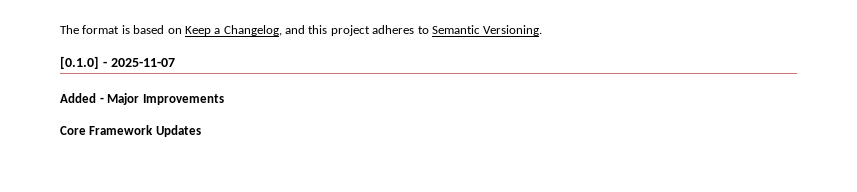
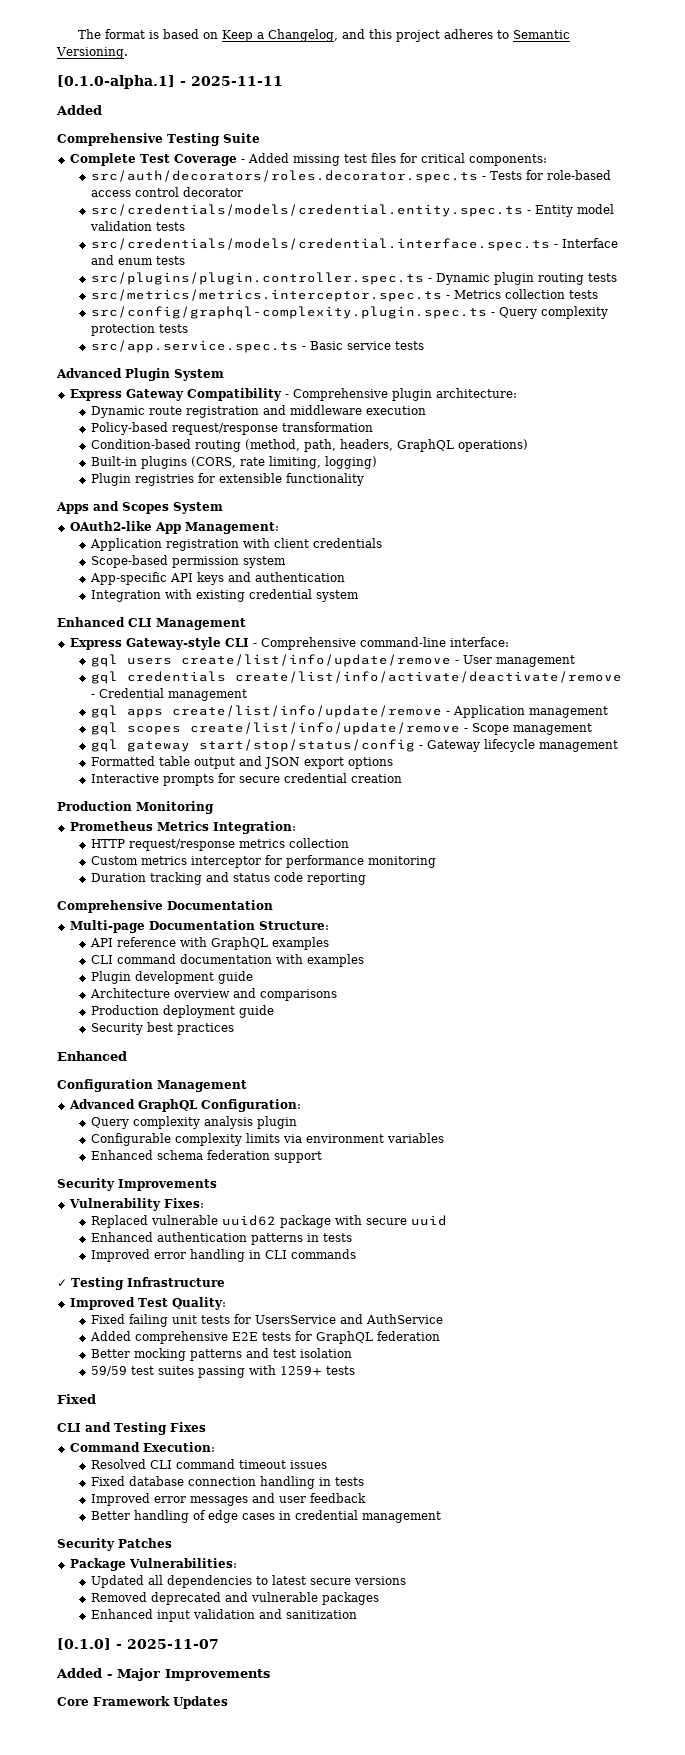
(543, 30) none -> [57,75,283,89] [56,105,102,115] [57,133,260,146] [69,153,547,166] [90,170,611,183] [90,187,243,197] [90,204,614,217] [89,221,185,231] [90,238,618,251] [90,255,185,265] [90,272,617,285] [90,289,598,302] [90,306,608,319] [90,324,188,336] [90,340,424,353] [56,368,224,381] [69,388,517,401] [90,405,426,418] [90,422,373,435] [90,439,528,452] [90,456,377,469] [90,473,364,486] [56,501,223,514] [69,521,279,534] [89,538,382,551] [90,555,286,568] [89,572,345,585] [90,589,359,602] [57,617,246,630] [69,637,509,650] [90,654,575,667] [90,671,622,684] [90,688,247,701] [90,705,608,718] [90,722,592,735] [90,739,618,752] [90,756,393,769] [90,773,402,786] [57,801,214,814] [69,821,296,834] [90,838,349,851] [90,855,436,868] [90,872,366,885] [57,900,273,913] [69,920,329,933] [89,937,329,950] [90,954,364,967] [90,971,253,984] [89,988,337,1001] [90,1005,274,1018] [90,1022,234,1035] [57,1051,127,1061] [57,1079,247,1092] [68,1099,301,1112] [90,1116,297,1129] [90,1133,444,1146] [90,1150,322,1163] [57,1178,217,1191] [68,1198,204,1211] [90,1215,447,1228] [90,1232,352,1245] [90,1249,356,1262] [57,1277,225,1290] [69,1297,226,1310] [90,1314,443,1327] [89,1331,440,1344] [90,1348,352,1361] [90,1365,355,1378] [57,1394,96,1404] [57,1422,206,1435] [69,1442,215,1452] [90,1459,327,1469] [90,1476,364,1489] [90,1493,366,1506] [90,1510,441,1523] [57,1538,172,1551] [69,1558,237,1571] [90,1575,406,1588] [90,1592,379,1605] [90,1609,357,1622] // [0.1.0-alpha.1] - 2025-11-11 // Added // Comprehensive Testing Suite // Complete Test Coverage - Added missing test files for critical components: // src/auth/decorators/roles.decorator.spec.ts - Tests for role-based access control decorator // src/credentials/models/credential.entity.spec.ts - Entity model validation tests // src/credentials/models/credential.interface.spec.ts - Interface and enum tests // src/plugins/plugin.controller.spec.ts - Dynamic plugin routing tests // src/metrics/metrics.interceptor.spec.ts - Metrics collection tests // src/config/graphql-complexity.plugin.spec.ts - Query complexity protection tests // src/app.service.spec.ts - Basic service tests // Advanced Plugin System // Express Gateway Compatibility - Comprehensive plugin architecture: // Dynamic route registration and middleware execution // Policy-based request/response transformation // Condition-based routing (method, path, headers, GraphQL operations) // Built-in plugins (CORS, rate limiting, logging) // Plugin registries for extensible functionality // Apps and Scopes System // OAuth2-like App Management: // Application registration with client credentials // Scope-based permission system // App-specific API keys and authentication // Integration with existing credential system // Enhanced CLI Management // Express Gateway-style CLI - Comprehensive command-line interface: // gql users create/list/info/update/remove - User management // gql credentials create/list/info/activate/deactivate/remove - Credential management // gql apps create/list/info/update/remove - Application management // gql scopes create/list/info/update/remove - Scope management // gql gateway start/stop/status/config - Gateway lifecycle management // Formatted table output and JSON export options // Interactive prompts for secure credential creation // Production Monitoring // Prometheus Metrics Integration: // HTTP request/response metrics collection // Custom metrics interceptor for performance monitoring // Duration tracking and status code reporting // Comprehensive Documentation // Multi-page Documentation Structure: // API reference with GraphQL examples // CLI command documentation with examples // Plugin development guide // Architecture overview and comparisons // Production deployment guide // Security best practices // Enhanced // Configuration Management // Advanced GraphQL Configuration: // Query complexity analysis plugin // Configurable complexity limits via environment variables // Enhanced schema federation support // Security Improvements // Vulnerability Fixes: // Replaced vulnerable uuid62 package with secure uuid // Enhanced authentication patterns in tests // Improved error handling in CLI commands // ✓ Testing Infrastructure // Improved Test Quality: // Fixed failing unit tests for UsersService and AuthService // Added comprehensive E2E tests for GraphQL federation // Better mocking patterns and test isolation // 59/59 test suites passing with 1259+ tests // Fixed // CLI and Testing Fixes // Command Execution: // Resolved CLI command timeout issues // Fixed database connection handling in tests // Improved error messages and user feedback // Better handling of edge cases in credential management // Security Patches // Package Vulnerabilities: // Updated all dependencies to latest secure versions // Removed deprecated and vulnerable packages // Enhanced input validation and sanitization

